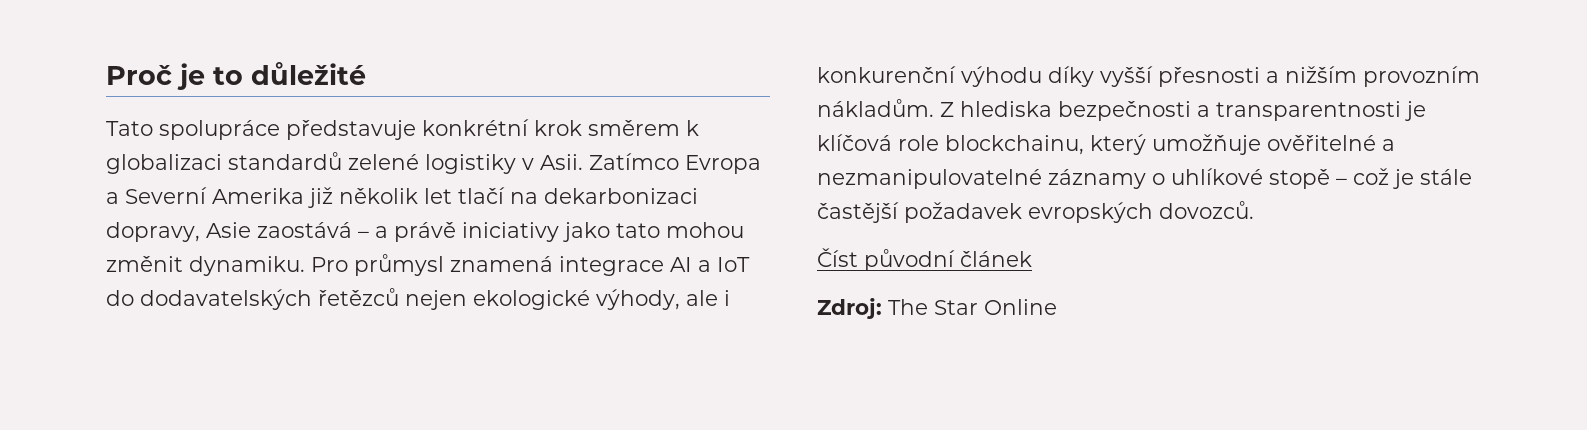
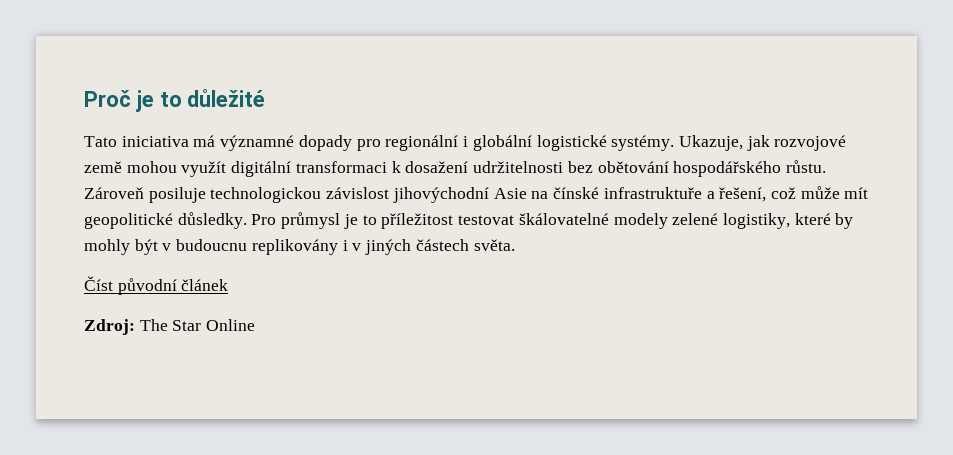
[159,119,699,140] [106,152,761,174] [106,187,698,208] [106,222,744,242] [106,254,750,276] [106,288,730,310] [817,66,1480,87] [817,99,1426,121] [817,134,1395,155] [817,168,1472,189] [817,201,1254,223] spolupráce představuje konkrétní krok směrem k globalizaci standardů zelené logistiky v Asii. Zatímco Evropa a Severní Amerika již několik let tlačí na dekarbonizaci dopravy, Asie zaostává – a právě iniciativy jako tato mohou změnit dynamiku. Pro průmysl znamená integrace AI a IoT do dodavatelských řetězců nejen ekologické výhody, ale i konkurenční výhodu díky vyšší přesnosti a nižším provozním nákladům. Z hlediska bezpečnosti a transparentnosti je klíčová role blockchainu, který umožňuje ověřitelné a nezmanipulovatelné záznamy o uhlíkové stopě – což je stále častější požadavek evropských dovozců. -> [121,135,847,151] [84,160,826,177] [84,186,869,203] [84,212,854,229] [84,239,515,255] iniciativa má významné dopady pro regionální i globální logistické systémy. Ukazuje, jak rozvojové země mohou využít digitální transformaci k dosažení udržitelnosti bez obětování hospodářského růstu. Zároveň posiluje technologickou závislost jihovýchodní Asie na čínské infrastruktuře a řešení, což může mít geopolitické důsledky. Pro průmysl je to příležitost testovat škálovatelné modely zelené logistiky, které by mohly být v budoucnu replikovány i v jiných částech světa.

